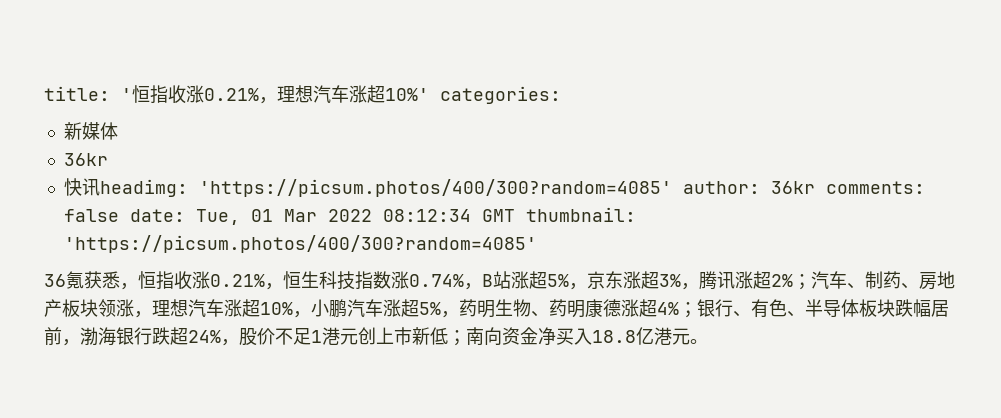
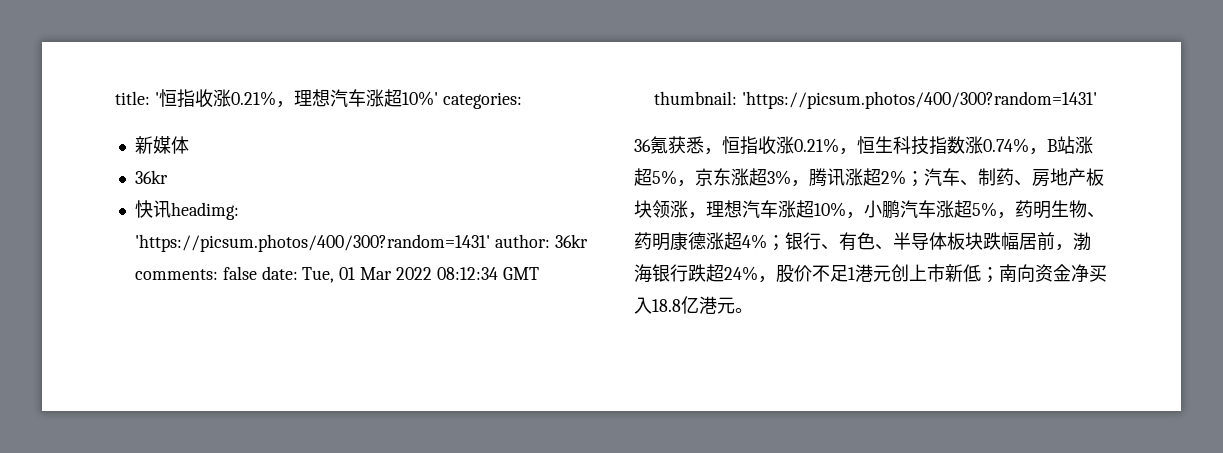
[198,179,672,197] 'https://picsum.photos/400/300?random=4085' -> [134,234,490,252] 'https://picsum.photos/400/300?random=1431'
[63,235,537,253] 'https://picsum.photos/400/300?random=4085' -> [741,91,1097,109] 'https://picsum.photos/400/300?random=1431'

